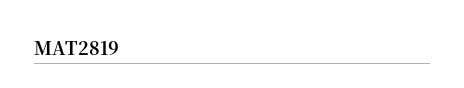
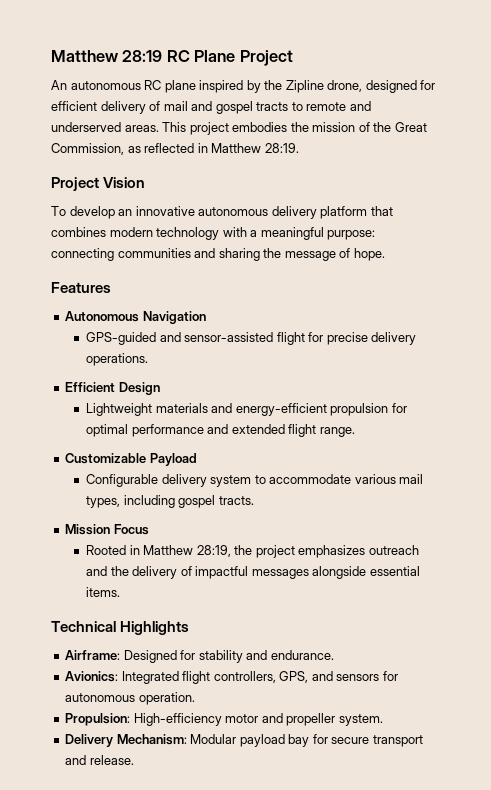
[34,41,119,55] MAT2819 -> [51,50,293,66] [51,80,436,93] [51,101,371,114] [51,122,427,135] [51,143,299,155] [51,177,146,191] [51,206,393,219] [51,227,376,240] [51,248,385,261] [51,282,111,293] [65,311,206,324] [86,332,417,345] [86,353,149,366] [65,382,160,395] [86,403,407,416] [86,424,355,437] [65,453,197,466] [86,474,424,487] [86,495,254,508] [65,524,149,535] [86,545,419,558] [86,566,420,579] [86,587,121,597] [51,621,190,635] [65,650,334,663] [65,671,398,684] [65,692,195,705] [65,713,383,726] [65,734,423,747] [65,755,134,765] Matthew 28:19 RC Plane Project // An autonomous RC plane inspired by the Zipline drone, designed for efficient delivery of mail and gospel tracts to remote and underserved areas. This project embodies the mission of the Great Commission, as reflected in Matthew 28:19. // Project Vision // To develop an innovative autonomous delivery platform that combines modern technology with a meaningful purpose: connecting communities and sharing the message of hope. // Features // Autonomous Navigation // GPS-guided and sensor-assisted flight for precise delivery operations. // Efficient Design // Lightweight materials and energy-efficient propulsion for optimal performance and extended flight range. // Customizable Payload // Configurable delivery system to accommodate various mail types, including gospel tracts. // Mission Focus // Rooted in Matthew 28:19, the project emphasizes outreach and the delivery of impactful messages alongside essential items. // Technical Highlights // Airframe: Designed for stability and endurance. // Avionics: Integrated flight controllers, GPS, and sensors for autonomous operation. // Propulsion: High-efficiency motor and propeller system. // Delivery Mechanism: Modular payload bay for secure transport and release.

